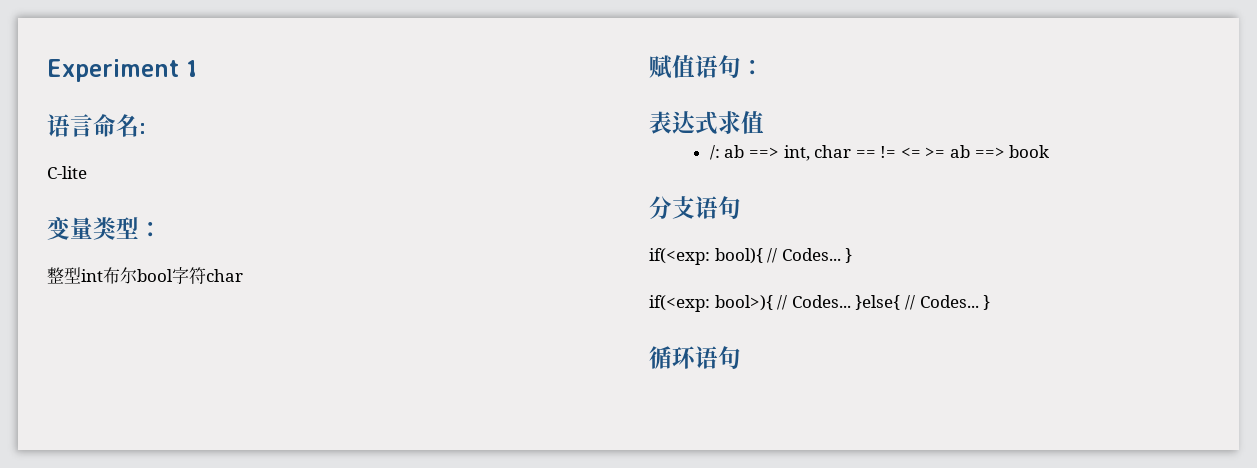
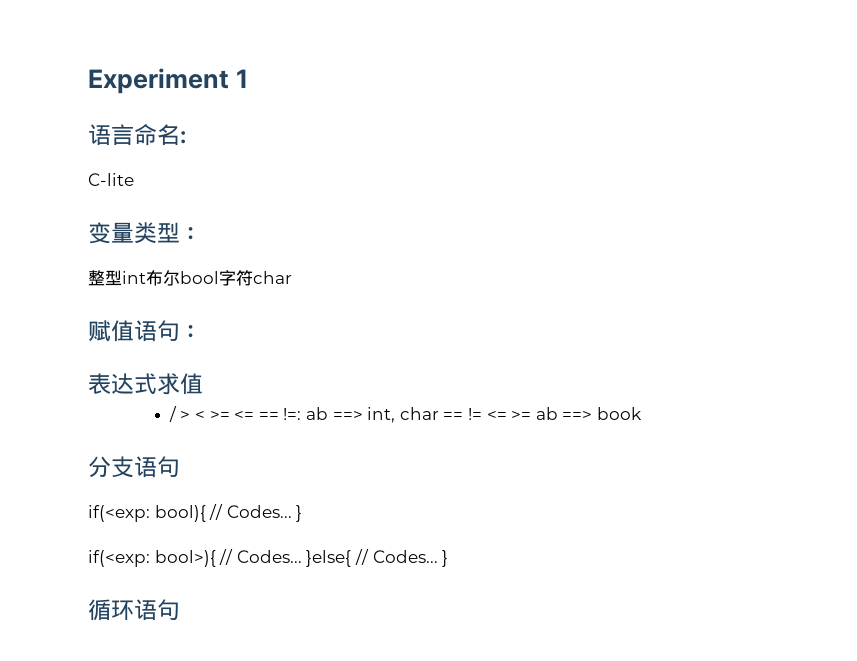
[709,145,720,160] /: -> [168,406,302,422] / > < >= <= == !=:

